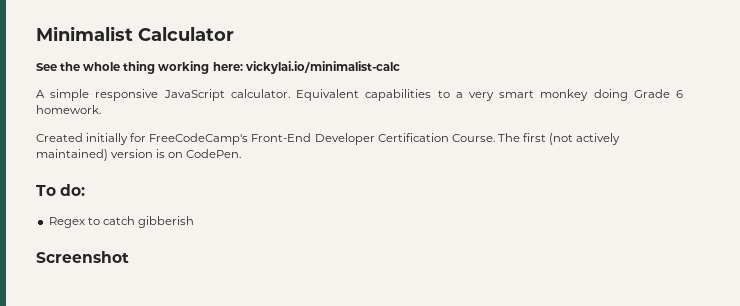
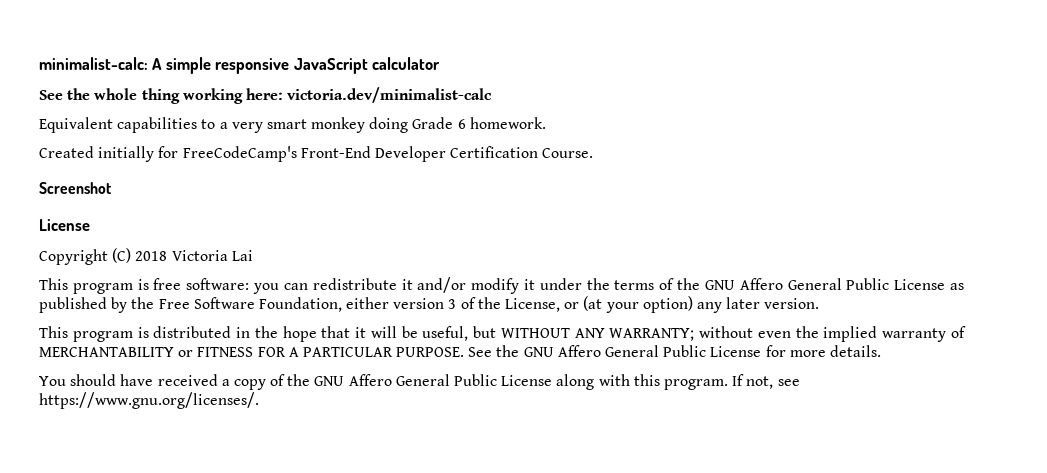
[36,26,234,41] Minimalist Calculator -> [39,57,441,74] minimalist-calc: A simple responsive JavaScript calculator
[244,61,400,74] [36,89,290,101] vickylai.io/minimalist-calc // A simple responsive JavaScript calculator. -> [287,87,493,103] victoria.dev/minimalist-calc //
[497,133,621,145] [36,149,242,161] [36,184,86,196] [48,216,194,228] [36,251,129,263] The first (not actively maintained) version is on CodePen. // To do: // Regex to catch gibberish // Screenshot -> [39,182,112,194] [39,219,90,231] [39,248,253,265] [39,277,965,294] [39,296,820,313] [39,326,967,342] [39,345,881,357] [39,374,800,390] [39,392,259,409] // Screenshot // License // Copyright (C) 2018 Victoria Lai // This program is free software: you can redistribute it and/or modify it under the terms of the GNU Affero General Public License as published by the Free Software Foundation, either version 3 of the License, or (at your option) any later version. // This program is distributed in the hope that it will be useful, but WITHOUT ANY WARRANTY; without even the implied warranty of MERCHANTABILITY or FITNESS FOR A PARTICULAR PURPOSE. See the GNU Affero General Public License for more details. // You should have received a copy of the GNU Affero General Public License along with this program. If not, see https://www.gnu.org/licenses/.

